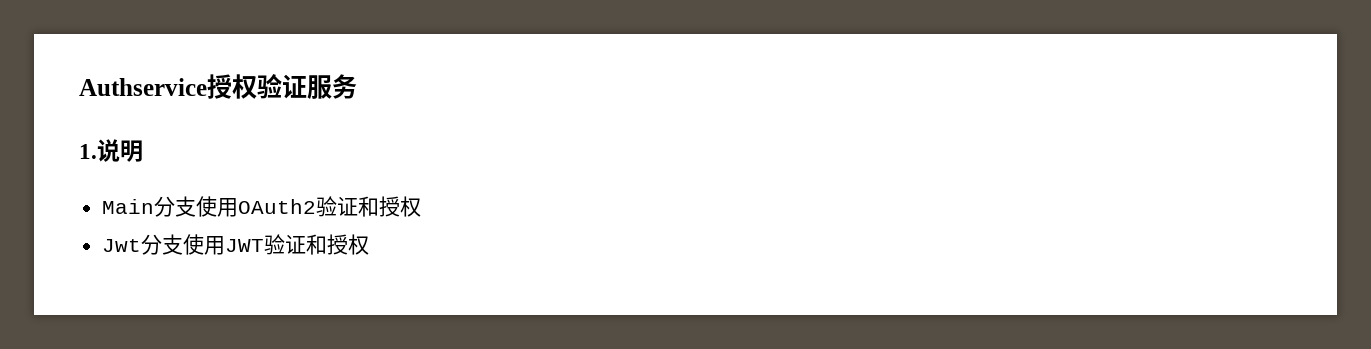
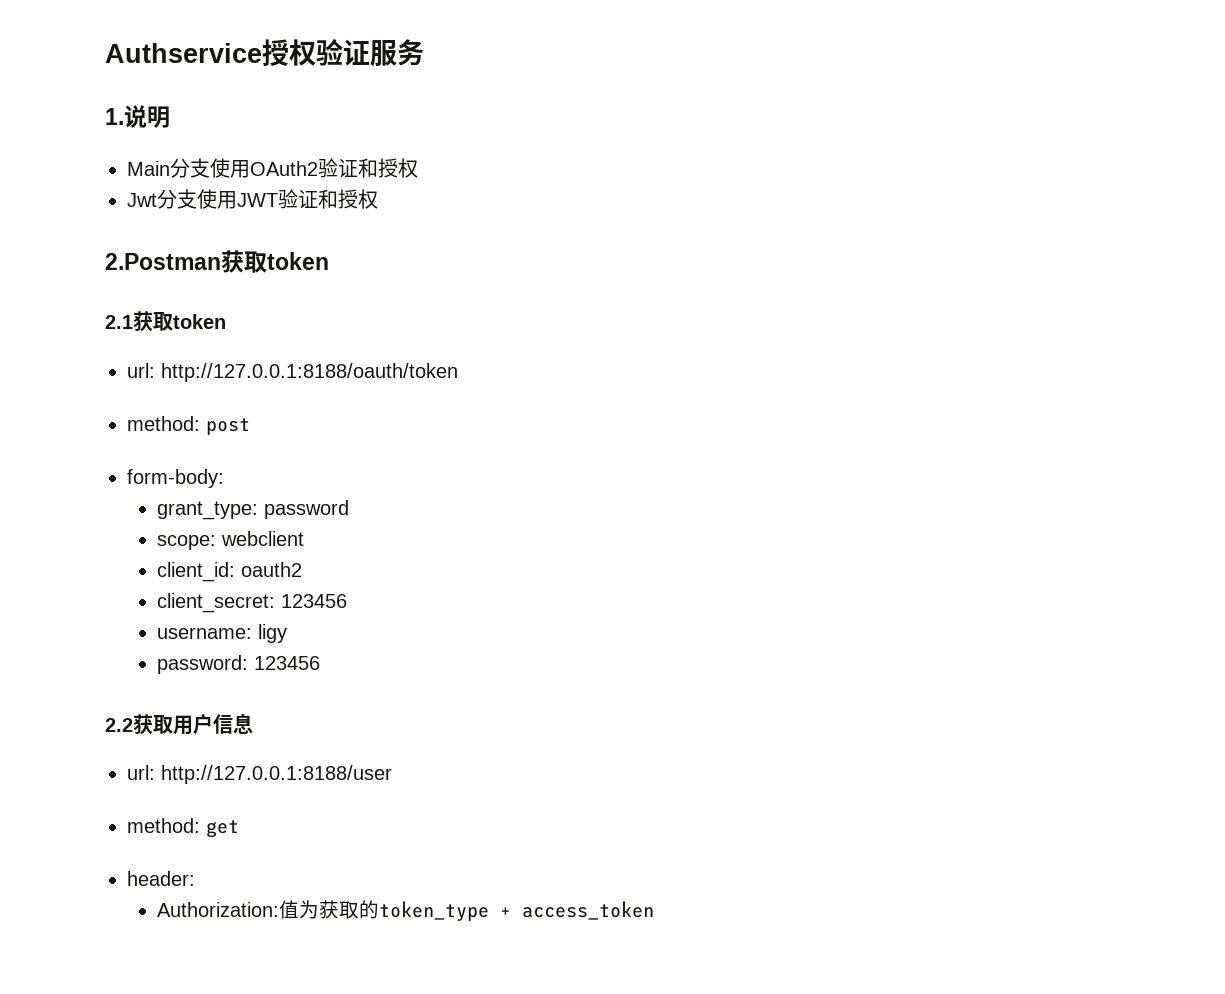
(370, 244) none -> [105,250,329,273] [105,311,226,332] [127,363,458,382] [127,416,250,435] [127,469,224,488] [157,500,350,520] [157,531,305,550] [157,562,303,582] [157,593,348,613] [157,624,288,643] [157,655,321,674] [105,713,253,735] [127,765,392,784] [127,818,239,837] [127,871,195,886] [157,900,655,921] // 2.Postman获取token // 2.1获取token // url: http://127.0.0.1:8188/oauth/token // method: post // form-body: // grant_type: password // scope: webclient // client_id: oauth2 // client_secret: 123456 // username: ligy // password: 123456 // 2.2获取用户信息 // url: http://127.0.0.1:8188/user // method: get // header: // Authorization:值为获取的token_type + access_token

